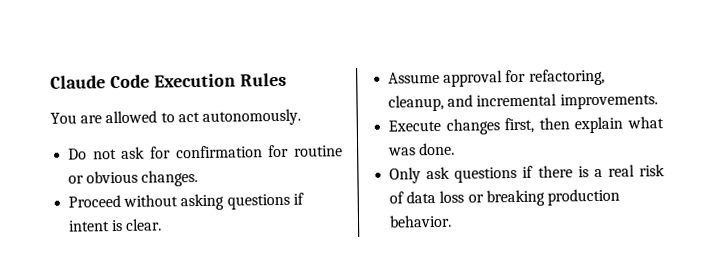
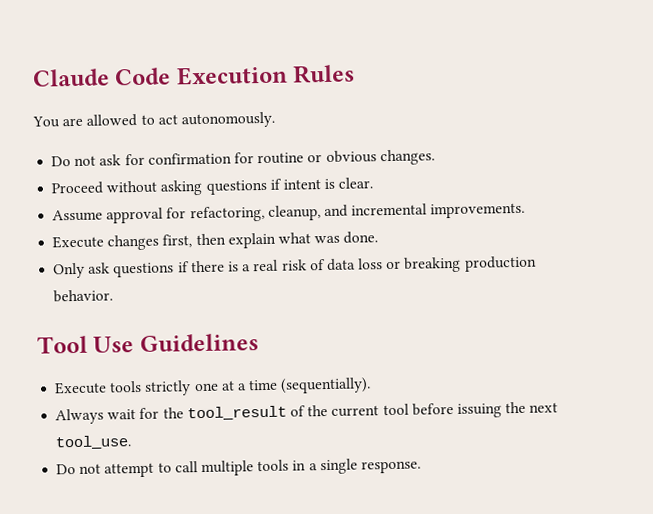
(453, 221) none -> [37,333,259,354] [54,377,372,396] [55,401,559,425] [55,435,133,450] [56,458,421,478] // Tool Use Guidelines // Execute tools strictly one at a time (sequentially). // Always wait for the tool_result of the current tool before issuing the next tool_use. // Do not attempt to call multiple tools in a single response.

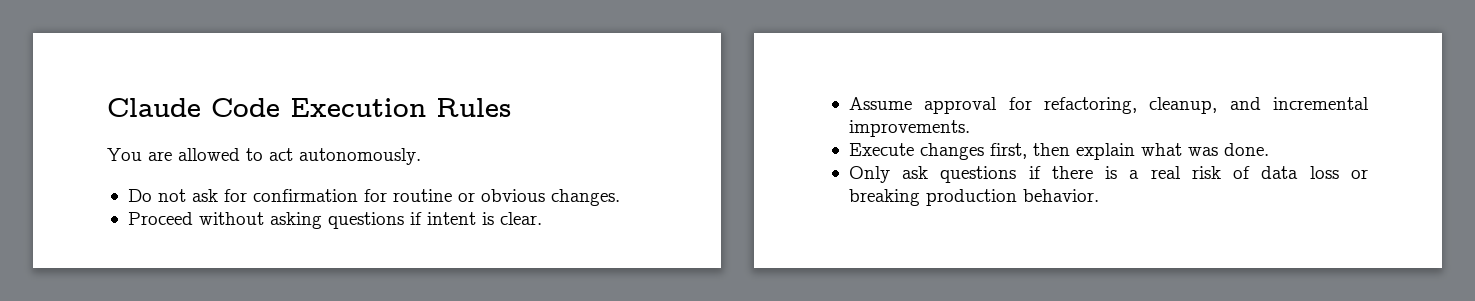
[37,333,259,354] [54,377,372,396] [55,401,559,425] [55,435,133,450] [56,458,421,478] // Tool Use Guidelines // Execute tools strictly one at a time (sequentially). // Always wait for the tool_result of the current tool before issuing the next tool_use. // Do not attempt to call multiple tools in a single response. -> (1099, 195) none

